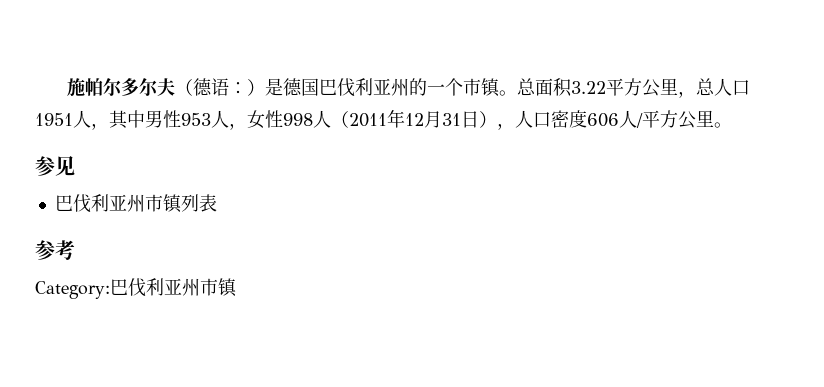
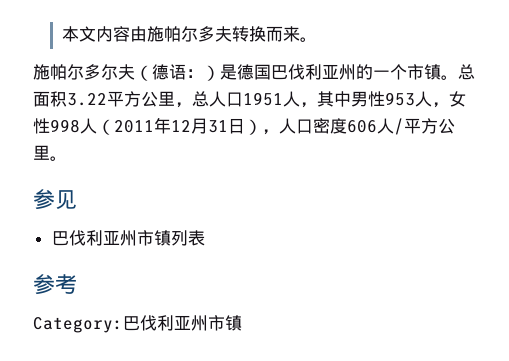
(66, 87) none -> [62,26,318,42] 本文内容由施帕尔多夫转换而来。 //

